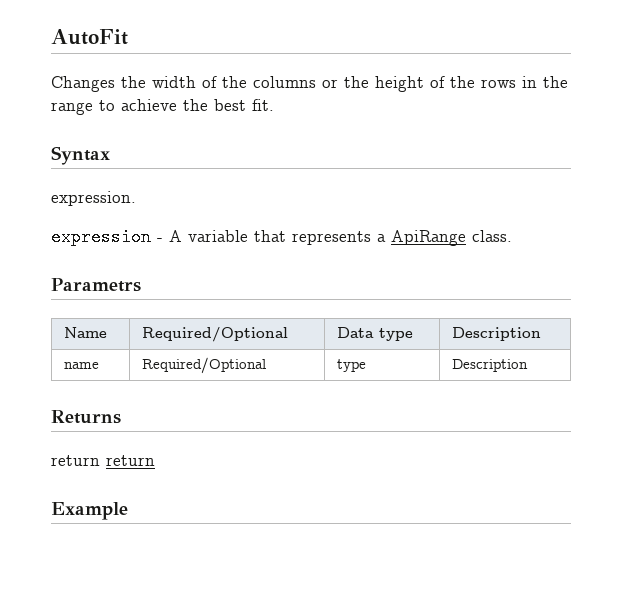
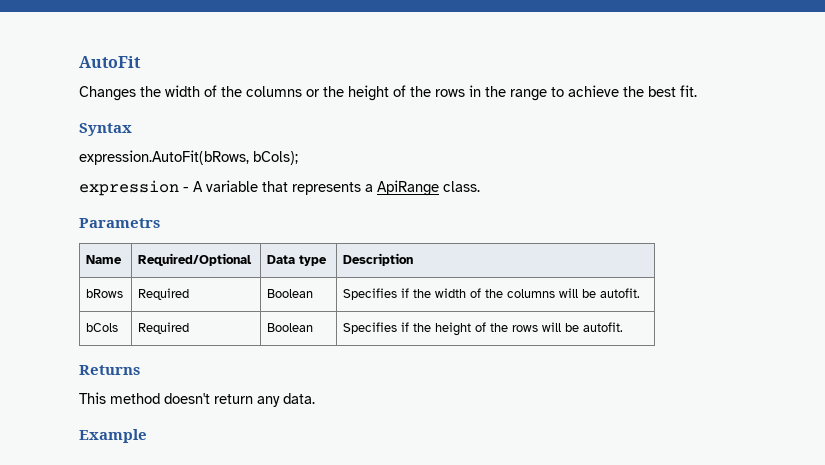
[51,191,136,206] expression. -> [79,150,298,165] expression.AutoFit(bRows, bCols);
[63,362,99,369] [141,357,266,374] [336,359,366,372] [451,359,528,372] [51,410,121,424] [51,455,155,466] name | Required/Optional | type | Description // Returns // return return -> [86,289,124,298] [138,288,190,300] [267,289,314,298] [343,288,641,300] [86,323,119,332] [138,322,190,334] [267,323,314,332] [343,322,624,336] [79,365,140,375] [79,392,315,407] bRows | Required | Boolean | Specifies if the width of the columns will be autofit. // bCols | Required | Boolean | Specifies if the height of the rows will be autofit. // Returns // This method doesn't return any data.

